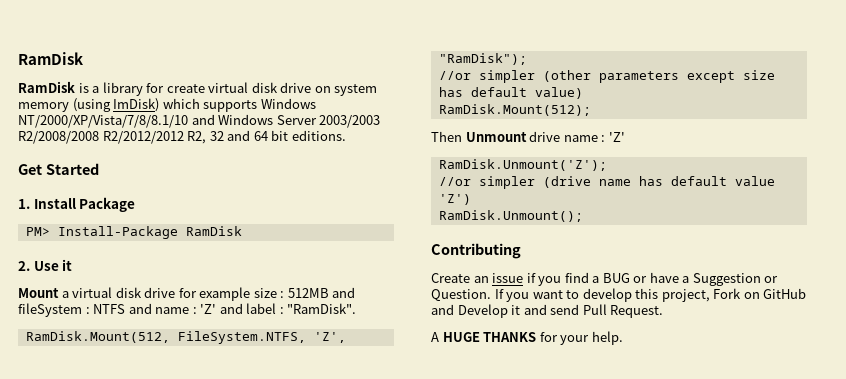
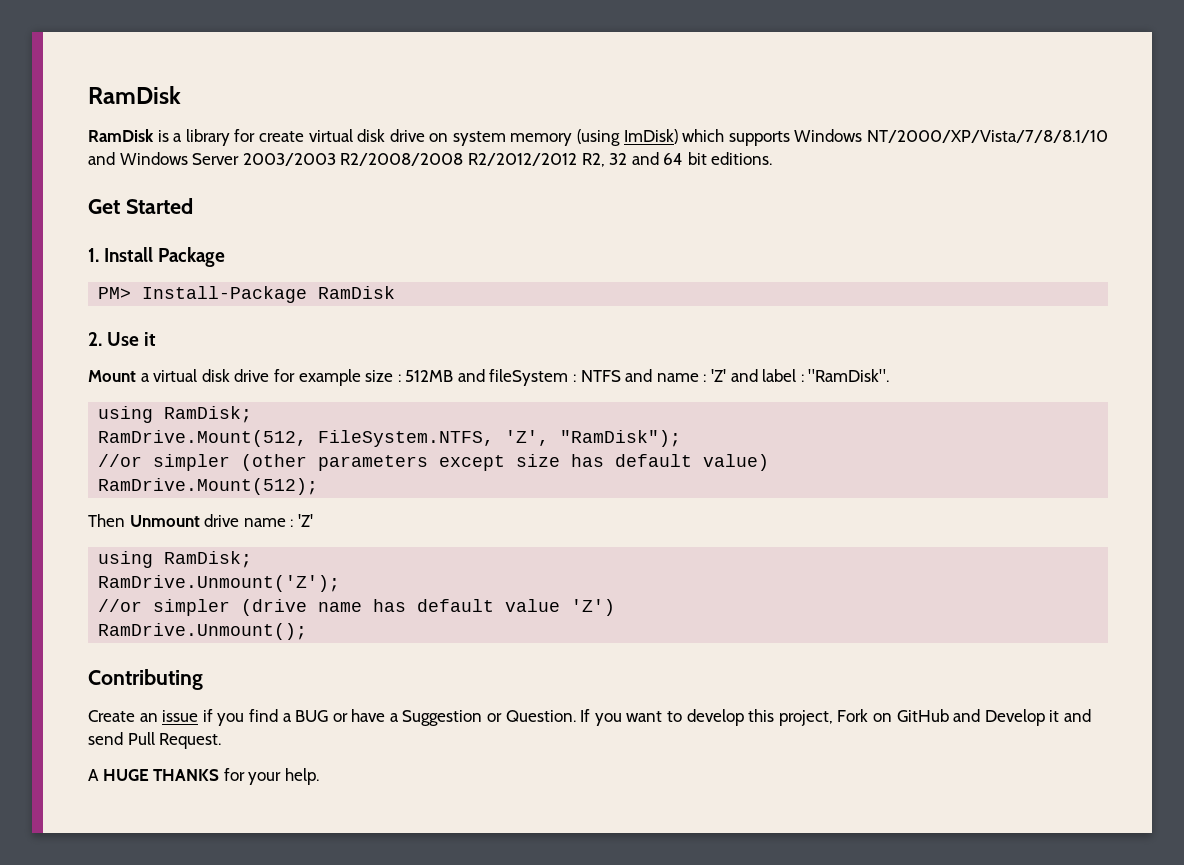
[25,331,170,343] RamDisk.Mount(512, -> [98,406,253,423] [98,430,308,447] using RamDisk; // RamDrive.Mount(512,
[438,104,591,116] RamDisk.Mount(512); -> [98,478,319,495] RamDrive.Mount(512);
[438,159,607,171] RamDisk.Unmount('Z'); -> [98,551,253,568] [98,575,341,592] using RamDisk; // RamDrive.Unmount('Z');
[438,210,583,222] RamDisk.Unmount(); -> [98,623,308,640] RamDrive.Unmount();

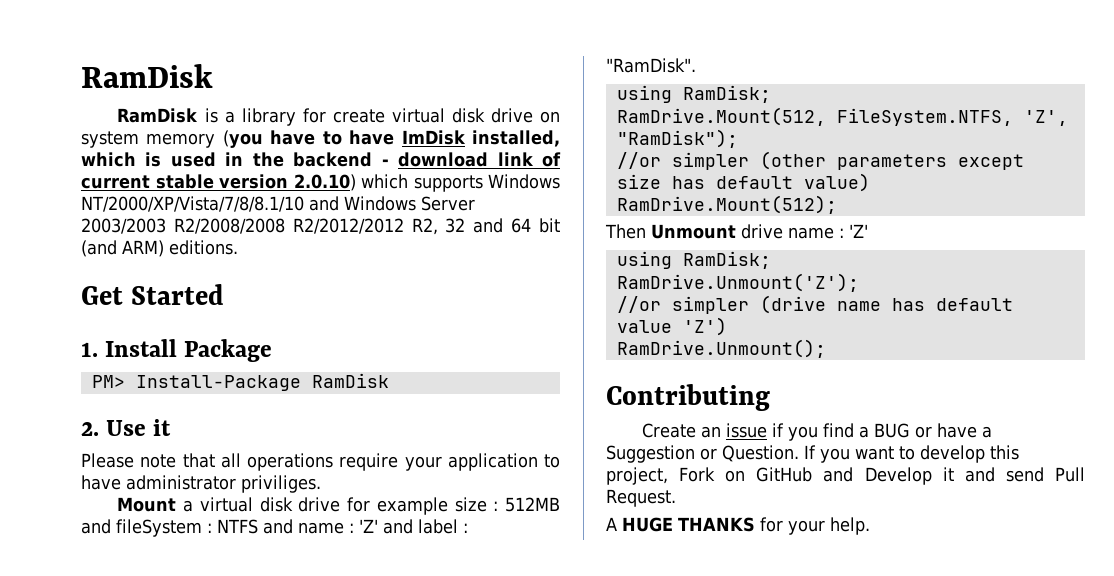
[577,129,678,146] (using ImDisk) -> [222,130,560,148] [81,152,562,167] [81,174,356,191] (you have to have ImDisk installed, which is used in the backend - download link of current stable version 2.0.10)
(707, 158) none -> [81,240,164,257] (and ARM)
(157, 339) none -> [81,453,560,471] [81,475,321,493] // Please note that all operations require your application to have administrator priviliges.

